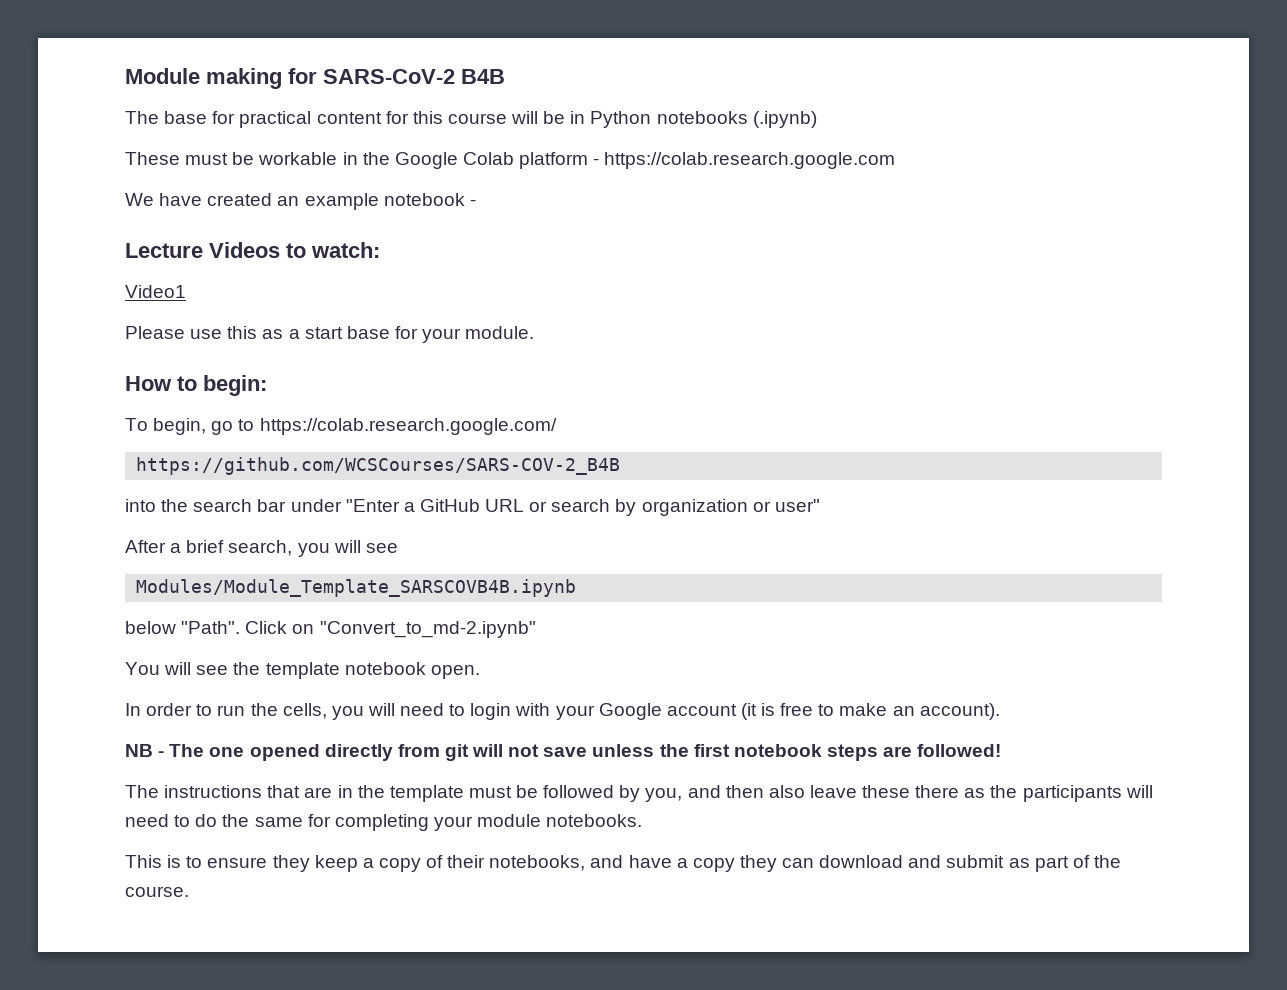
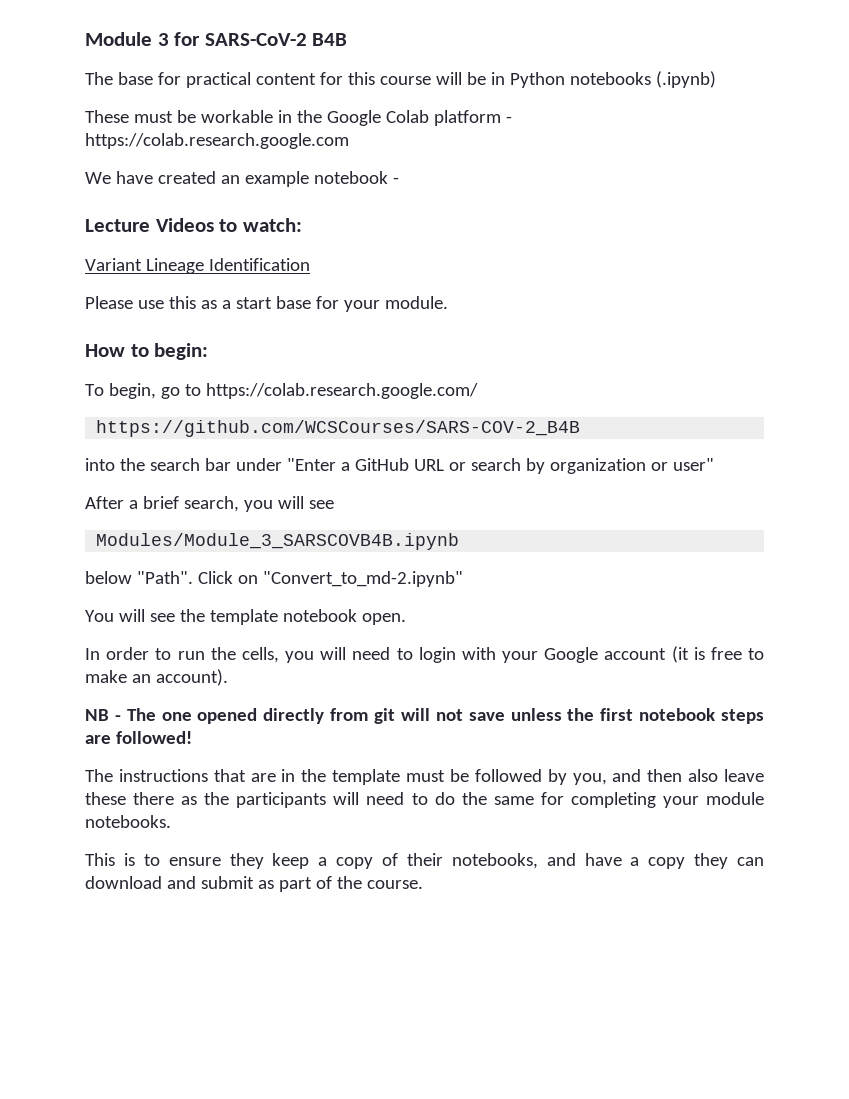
[206,68,282,89] making -> [157,33,169,46] 3
[125,285,186,298] Video1 -> [85,258,310,274] Variant Lineage Identification
[136,579,577,597] Modules/Module_Template_SARSCOVB4B.ipynb -> [96,533,460,550] Modules/Module_3_SARSCOVB4B.ipynb

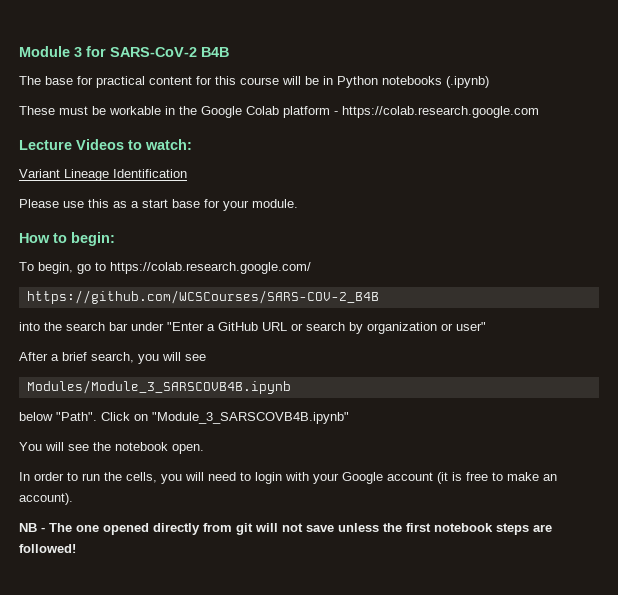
[85,171,399,187] // We have created an example notebook - -> (539, 112) none
[262,571,463,587] "Convert_to_md-2.ipynb" -> [152,412,349,424] "Module_3_SARSCOVB4B.ipynb"
[209,609,278,625] template -> (111, 446) none
[85,769,765,785] [85,792,764,808] [85,815,171,828] [85,853,764,869] [85,876,423,892] // The instructions that are in the template must be followed by you, and then also leave these there as the participants will need to do the same for completing your module notebooks. // This is to ensure they keep a copy of their notebooks, and have a copy they can download and submit as part of the course. -> (76, 548) none

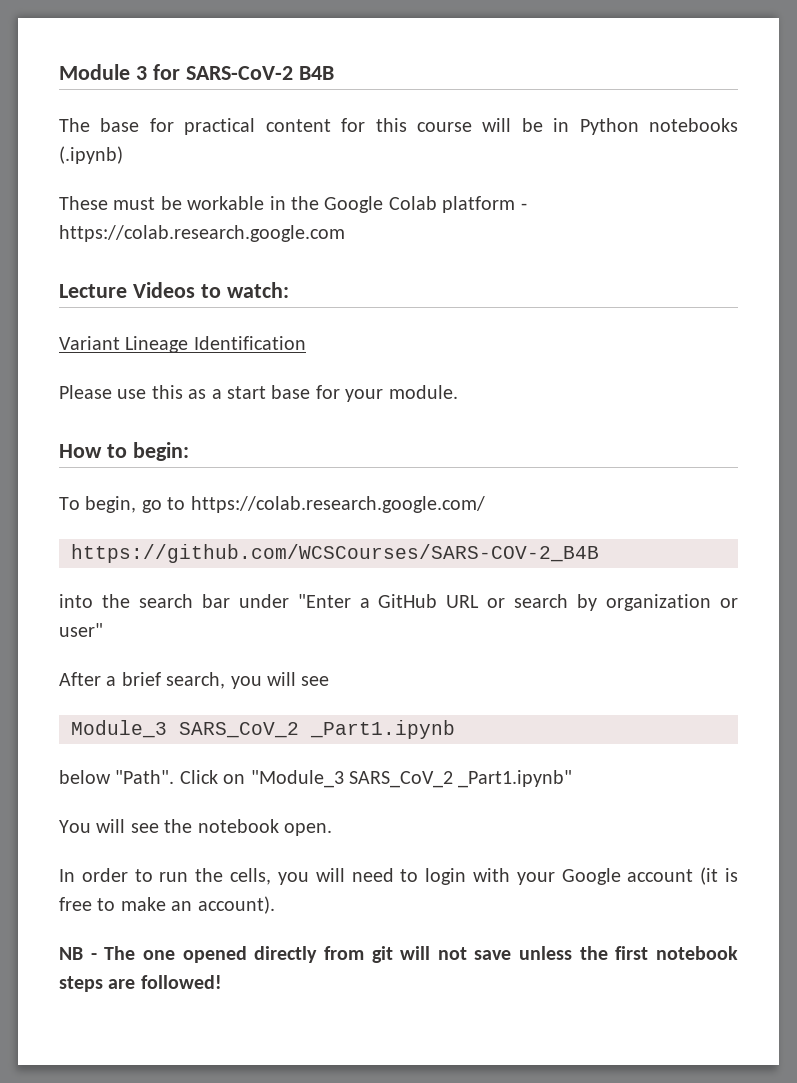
[26,380,291,394] Modules/Module_3_SARSCOVB4B.ipynb -> [71,720,455,739] Module_3 SARS_CoV_2 _Part1.ipynb
[152,412,349,424] "Module_3_SARSCOVB4B.ipynb" -> [250,770,573,788] "Module_3 SARS_CoV_2 _Part1.ipynb"

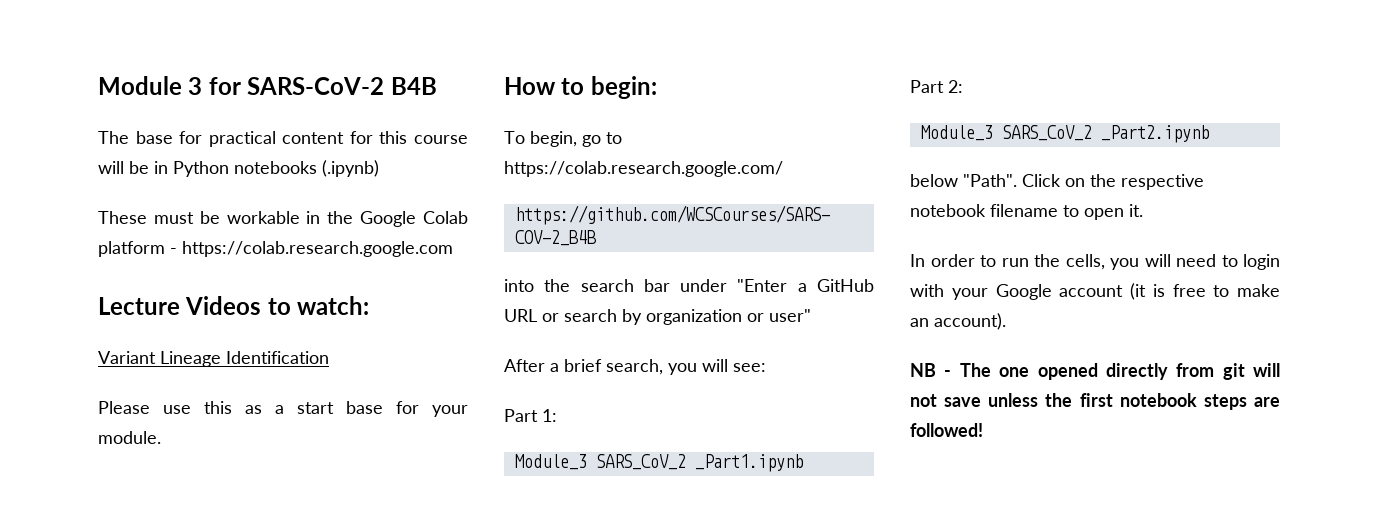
[301,676,330,686] see -> [733,363,766,372] [504,409,557,422] see: // Part 1:
(455, 729) none -> [910,80,963,93] [920,125,1209,143] // Part 2: // Module_3 SARS_CoV_2 _Part2.ipynb
[250,770,573,788] [59,819,332,836] "Module_3 SARS_CoV_2 _Part1.ipynb" // You will see the notebook open. -> [1090,174,1204,190] [910,204,1143,220] the respective notebook filename to open it.

